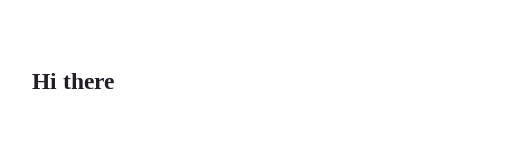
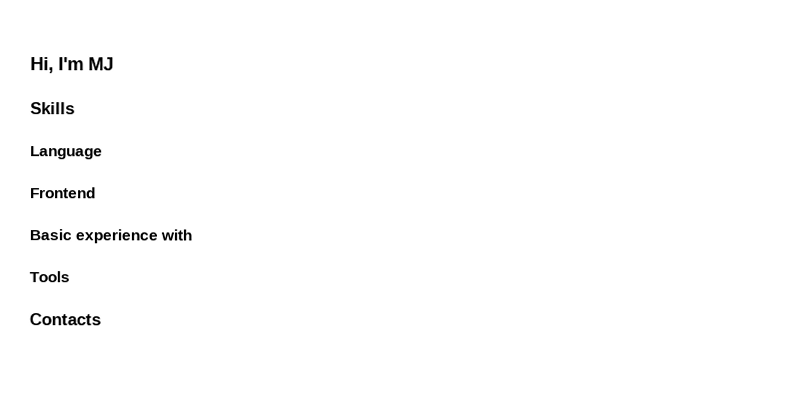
[32,73,115,89] Hi there -> [30,57,114,74] [30,102,75,115] [30,146,103,160] [30,187,96,199] [29,229,193,244] [29,271,70,283] [29,313,101,326] Hi, I'm MJ // Skills // Language // Frontend // Basic experience with // Tools // Contacts

